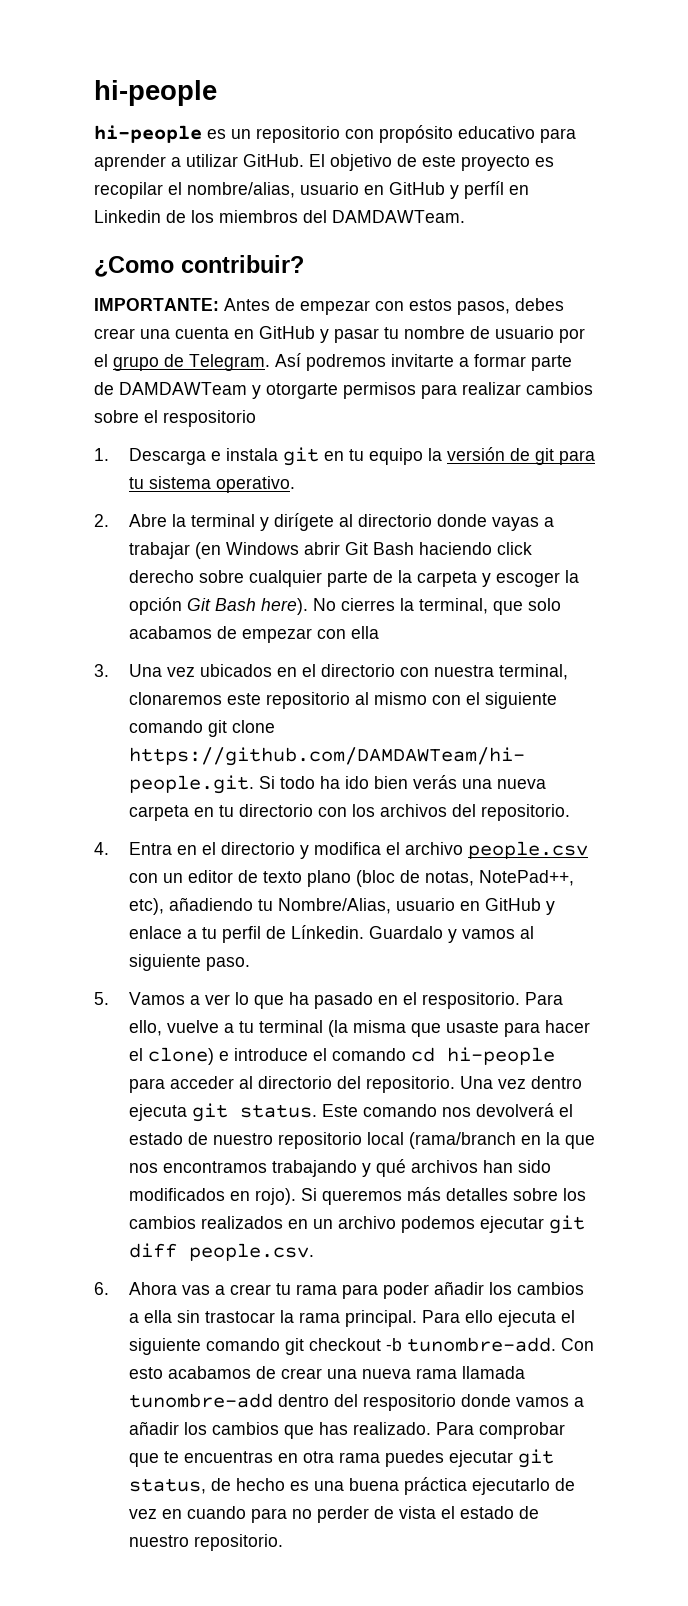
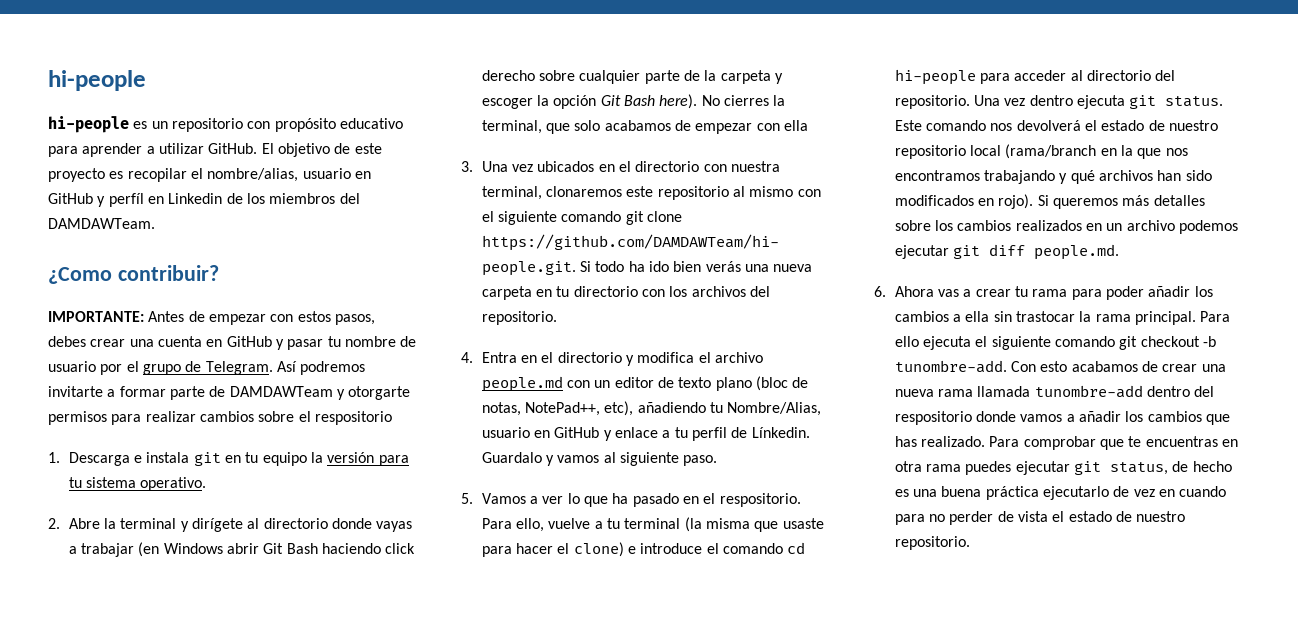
[509,448,554,465] de git -> (375, 457) none
[467,841,588,859] people.csv -> [481,376,563,392] people.md
[188,1243,314,1261] people.csv. -> [1033,244,1119,260] people.md.

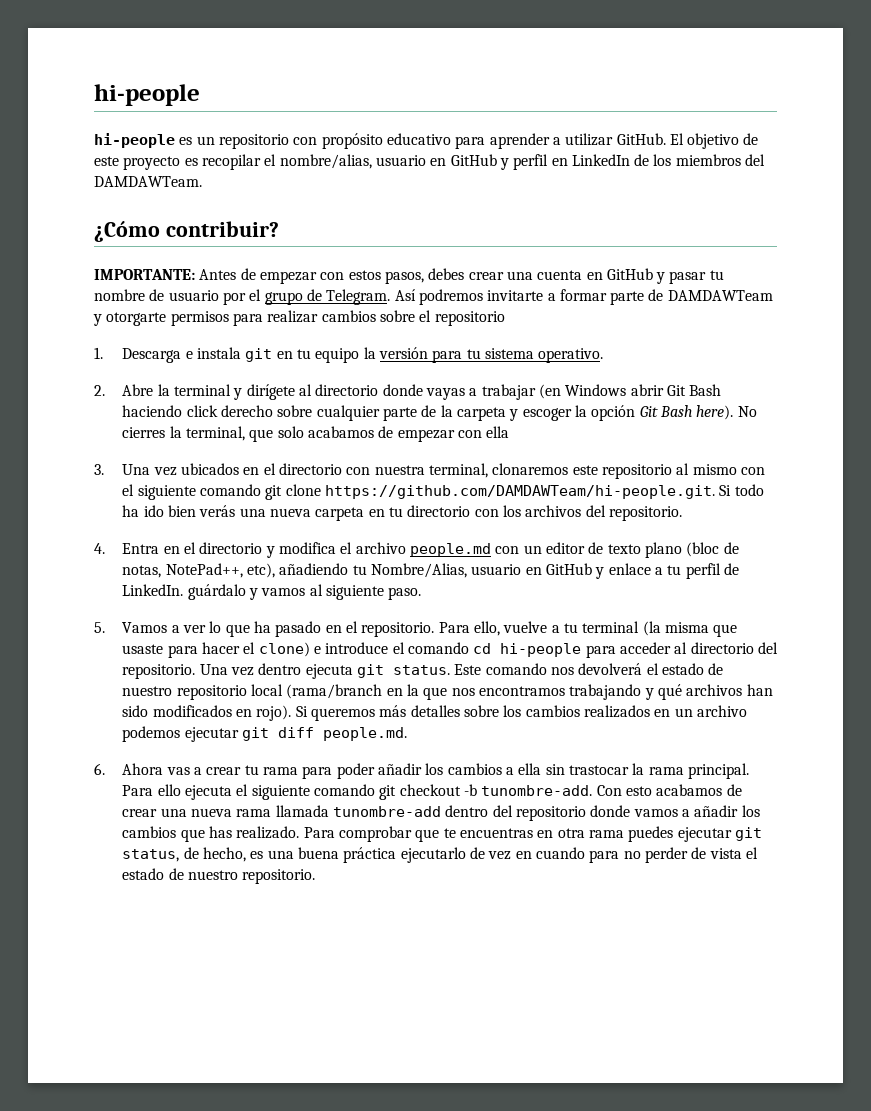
[108,193,223,207] perfíl en Linkedin -> [513,154,630,170] perfil en LinkedIn
[48,267,112,284] ¿Como -> [94,221,160,242] ¿Cómo
[314,411,392,425] respositorio -> [434,311,505,326] repositorio
[751,427,810,438] [481,452,542,463] Línkedin. Guardalo -> [122,584,246,600] LinkedIn. guárdalo
[719,493,801,507] respositorio. -> [361,622,435,637] repositorio.
[894,411,972,425] respositorio -> [515,806,586,821] repositorio
[1192,461,1232,472] hecho -> [203,847,247,862] hecho,

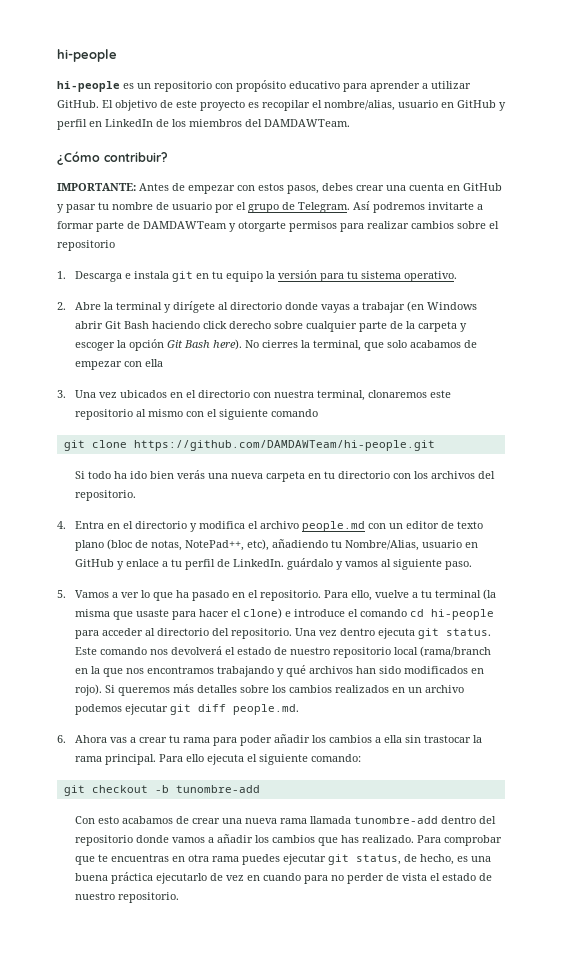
(262, 490) none -> (318, 413) //
[325,485,716,499] https://github.com/DAMDAWTeam/hi-people.git. -> [133,440,435,451] https://github.com/DAMDAWTeam/hi-people.git //
[314,784,376,796] comando -> [310,754,361,762] comando: //
[481,785,593,796] tunombre-add. -> [175,785,260,793] tunombre-add //

